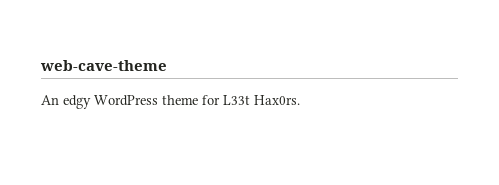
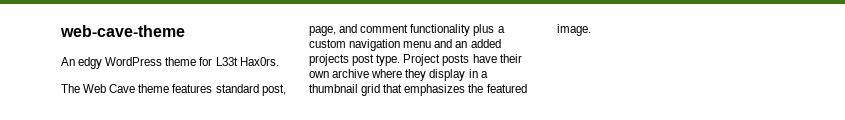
(300, 100) none -> [61,84,286,96] [309,24,505,36] [309,39,501,51] [309,54,522,66] [309,69,488,81] [309,84,527,96] [557,24,591,36] // The Web Cave theme features standard post, page, and comment functionality plus a custom navigation menu and an added projects post type. Project posts have their own archive where they display in a thumbnail grid that emphasizes the featured image.

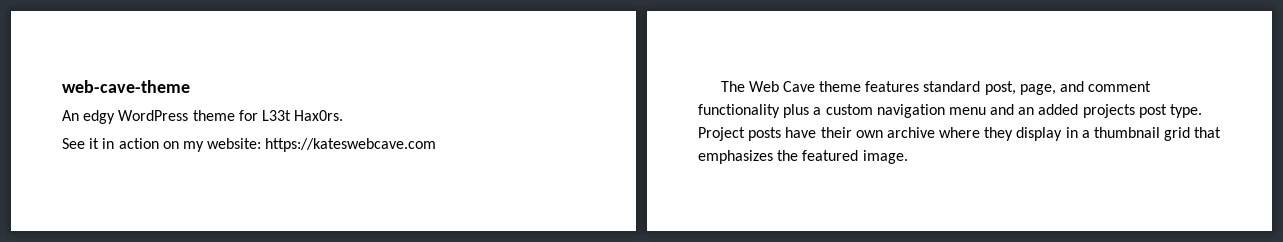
(279, 61) none -> [62,138,437,152] // See it in action on my website: https://kateswebcave.com

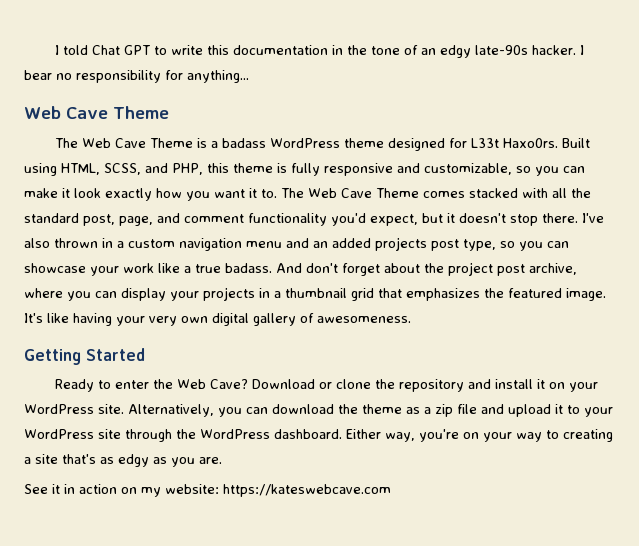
[62,80,190,93] [62,110,116,124] web-cave-theme // An edgy -> [55,45,585,58] [24,70,249,83] [24,106,169,119] [55,138,267,148] I told Chat GPT to write this documentation in the tone of an edgy late-90s hacker. I bear no responsibility for anything... // Web Cave Theme // The Web Cave Theme is a badass
(235, 115) none -> [388,138,446,151] designed
[294,110,344,121] Hax0rs. -> [503,138,591,148] [24,163,585,176] [24,188,591,201] [24,213,604,226] [24,237,569,251] [24,262,577,276] [24,287,606,301] [24,313,411,326] [24,348,145,365] [55,379,599,392] [24,404,613,417] [24,429,613,442] [24,454,222,467] Haxo0rs. Built using HTML, SCSS, and PHP, this theme is fully responsive and customizable, so you can make it look exactly how you want it to. The Web Cave Theme comes stacked with all the standard post, page, and comment functionality you'd expect, but it doesn't stop there. I've also thrown in a custom navigation menu and an added projects post type, so you can showcase your work like a true badass. And don't forget about the project post archive, where you can display your projects in a thumbnail grid that emphasizes the featured image. It's like having your very own digital gallery of awesomeness. // Getting Started // Ready to enter the Web Cave? Download or clone the repository and install it on your WordPress site. Alternatively, you can download the theme as a zip file and upload it to your WordPress site through the WordPress dashboard. Either way, you're on your way to creating a site that's as edgy as you are.
[720,81,1152,95] [698,104,1203,118] [698,127,1222,141] [698,150,908,164] // The Web Cave theme features standard post, page, and comment functionality plus a custom navigation menu and an added projects post type. Project posts have their own archive where they display in a thumbnail grid that emphasizes the featured image. -> (391, 490) none

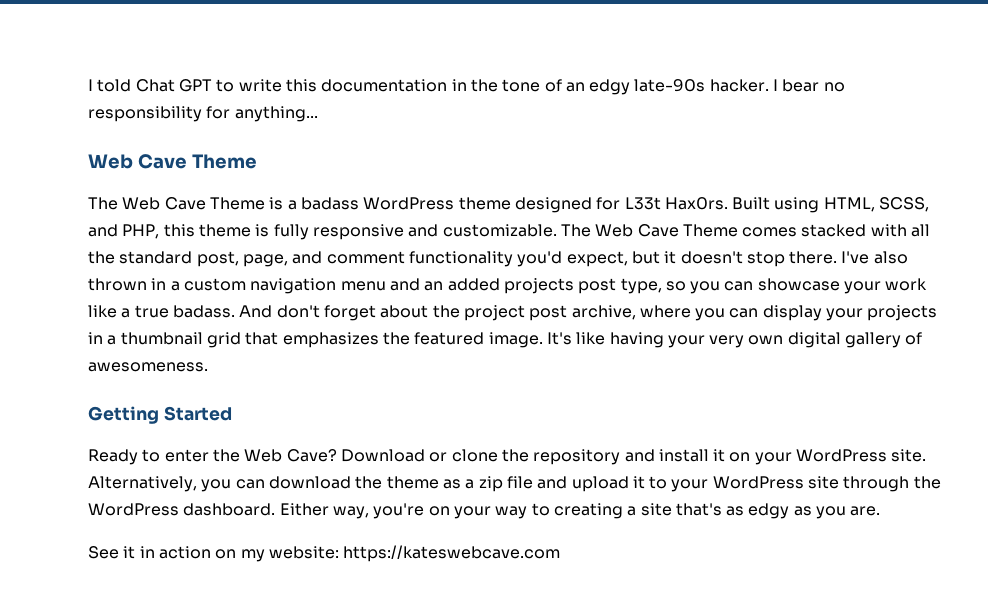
[503,138,559,148] Haxo0rs. -> [664,197,728,210] Hax0rs.
[424,163,585,176] [24,188,277,201] customizable, so you can make it look exactly how you want it to. -> [442,224,557,237] customizable.

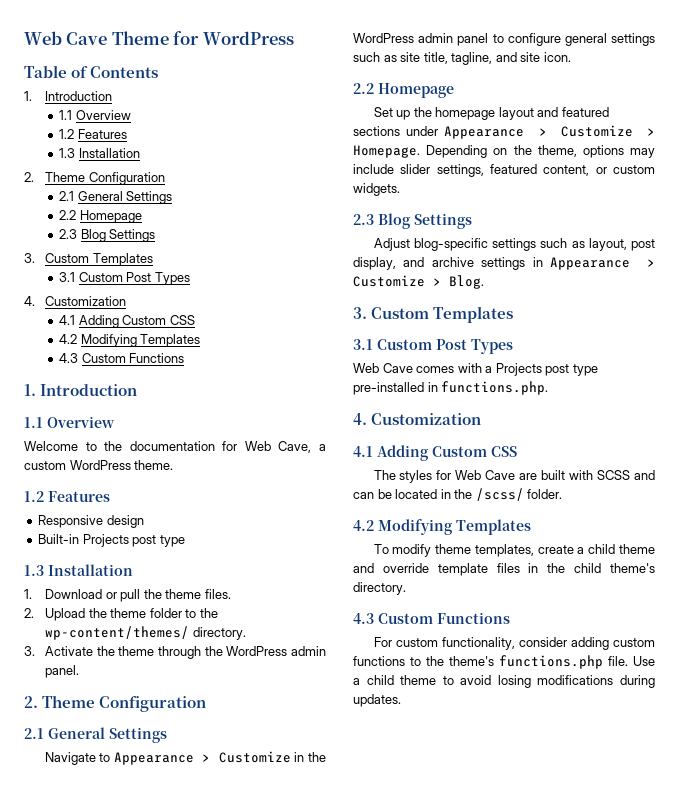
[88,79,845,95] [88,106,318,122] [88,154,257,169] [88,197,930,213] [88,224,931,240] [88,251,908,267] [88,278,928,294] [88,305,938,321] [88,332,923,348] [88,362,208,372] [88,406,232,424] [88,449,927,465] [88,476,941,492] [88,503,881,519] [88,545,561,562] I told Chat GPT to write this documentation in the tone of an edgy late-90s hacker. I bear no responsibility for anything... // Web Cave Theme // The Web Cave Theme is a badass WordPress theme designed for L33t Hax0rs. Built using HTML, SCSS, and PHP, this theme is fully responsive and customizable. The Web Cave Theme comes stacked with all the standard post, page, and comment functionality you'd expect, but it doesn't stop there. I've also thrown in a custom navigation menu and an added projects post type, so you can showcase your work like a true badass. And don't forget about the project post archive, where you can display your projects in a thumbnail grid that emphasizes the featured image. It's like having your very own digital gallery of awesomeness. // Getting Started // Ready to enter the Web Cave? Download or clone the repository and install it on your WordPress site. Alternatively, you can download the theme as a zip file and upload it to your WordPress site through the WordPress dashboard. Either way, you're on your way to creating a site that's as edgy as you are. // See it in action on my website: https://kateswebcave.com -> [24,31,294,45] [24,65,159,78] [24,91,113,101] [59,110,131,120] [59,129,127,139] [59,148,140,158] [24,172,165,185] [59,191,173,204] [59,210,142,223] [59,229,156,242] [24,253,153,266] [59,272,190,285] [24,296,127,306] [59,315,195,328] [59,334,201,347] [59,353,185,363] [24,384,138,396] [24,416,115,428] [24,441,326,453] [24,460,174,470] [24,491,110,502] [38,515,144,528] [38,534,185,547] [24,564,133,576] [24,589,231,602] [24,608,218,621] [45,626,246,640] [24,646,326,659] [45,665,80,678] [24,695,207,712] [24,727,167,743] [44,751,326,765] [353,33,655,46] [353,52,571,65] [353,83,454,98] [373,107,609,120] [353,125,655,139] [353,145,655,158] [353,164,655,177] [353,183,400,196] [353,213,472,229] [373,238,655,251] [353,257,655,270] [353,275,484,289] [353,306,514,323] [353,339,513,354] [353,363,598,376] [353,381,549,395] [353,413,482,425] [353,445,517,461] [373,470,655,483] [353,488,563,501] [353,519,531,535] [373,544,655,557] [353,563,655,576] [353,582,406,595] [353,612,510,624] [373,637,655,650] [353,655,655,669] [353,675,655,688] [353,694,401,707] Web Cave Theme for WordPress // Table of Contents // 1. Introduction // 1.1 Overview // 1.2 Features // 1.3 Installation // 2. Theme Configuration // 2.1 General Settings // 2.2 Homepage // 2.3 Blog Settings // 3. Custom Templates // 3.1 Custom Post Types // 4. Customization // 4.1 Adding Custom CSS // 4.2 Modifying Templates // 4.3 Custom Functions // 1. Introduction // 1.1 Overview // Welcome to the documentation for Web Cave, a custom WordPress theme. // 1.2 Features // Responsive design // Built-in Projects post type // 1.3 Installation // 1. Download or pull the theme files. // 2. Upload the theme folder to the wp-content/themes/ directory. // 3. Activate the theme through the WordPress admin panel. // 2. Theme Configuration // 2.1 General Settings // Navigate to Appearance > Customize in the WordPress admin panel to configure general settings such as site title, tagline, and site icon. // 2.2 Homepage // Set up the homepage layout and featured sections under Appearance > Customize > Homepage. Depending on the theme, options may include slider settings, featured content, or custom widgets. // 2.3 Blog Settings // Adjust blog-specific settings such as layout, post display, and archive settings in Appearance > Customize > Blog. // 3. Custom Templates // 3.1 Custom Post Types // Web Cave comes with a Projects post type pre-installed in functions.php. // 4. Customization // 4.1 Adding Custom CSS // The styles for Web Cave are built with SCSS and can be located in the /scss/ folder. // 4.2 Modifying Templates // To modify theme templates, create a child theme and override template files in the child theme's directory. // 4.3 Custom Functions // For custom functionality, consider adding custom functions to the theme's functions.php file. Use a child theme to avoid losing modifications during updates.

